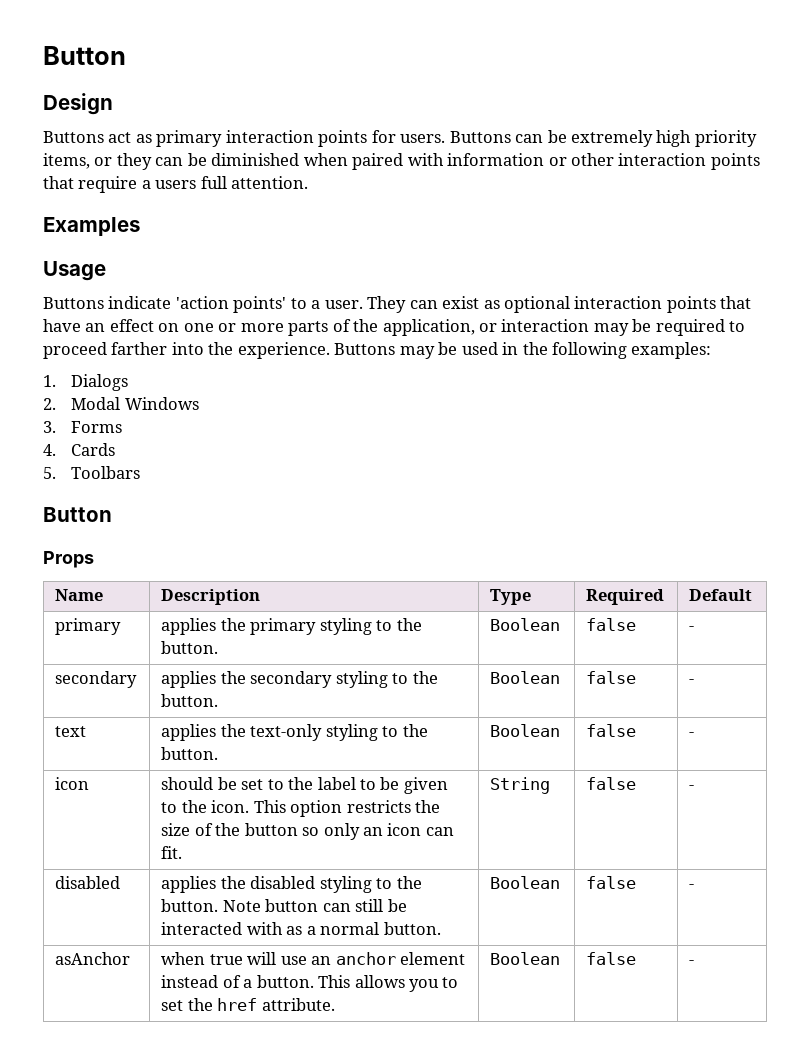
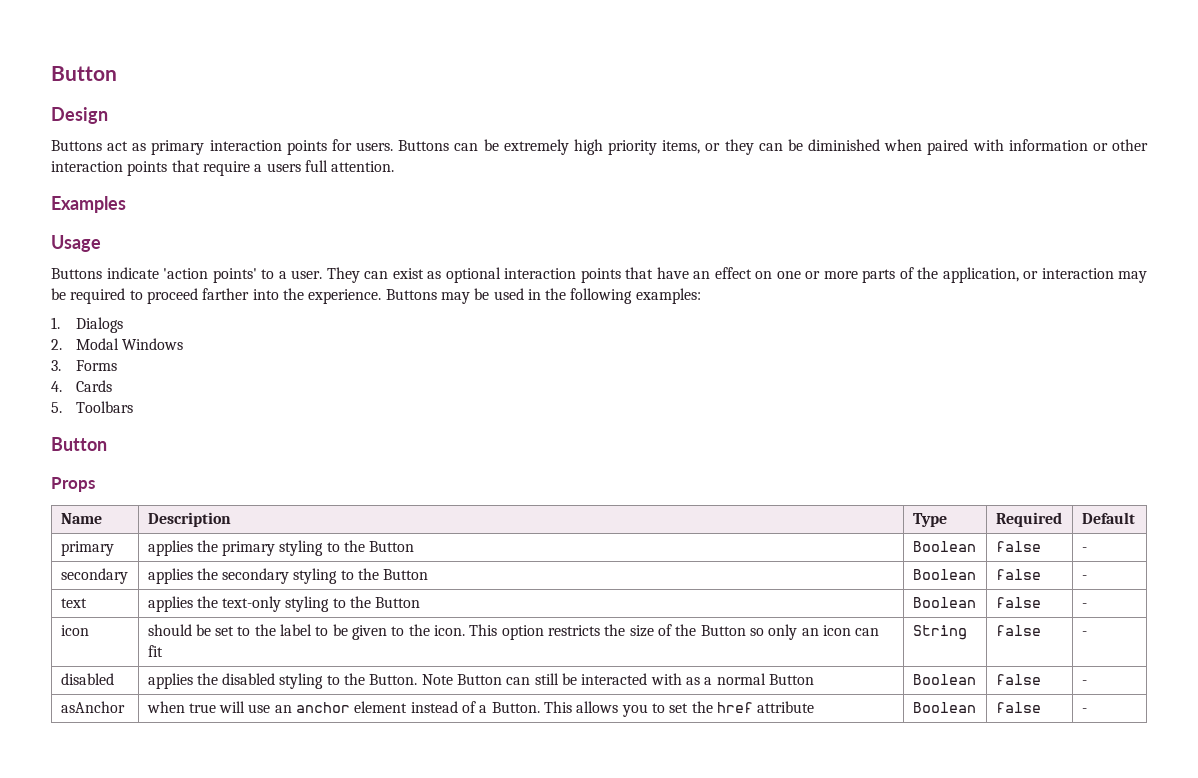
[161,641,219,654] button. -> [369,541,415,552] Button
[161,694,219,707] button. -> [383,569,429,580] Button
[161,747,219,760] button. -> [375,597,421,608] Button
[244,823,298,836] button -> [700,625,746,636] Button
[161,846,183,859] fit. -> [147,645,163,657] fit
[161,899,319,912] button. Note button -> [369,674,503,685] Button. Note Button
[383,922,441,935] button. -> [768,674,814,685] Button
[256,975,314,988] button. -> [491,702,540,713] Button.
[261,998,335,1011] attribute. -> [757,701,815,713] attribute

